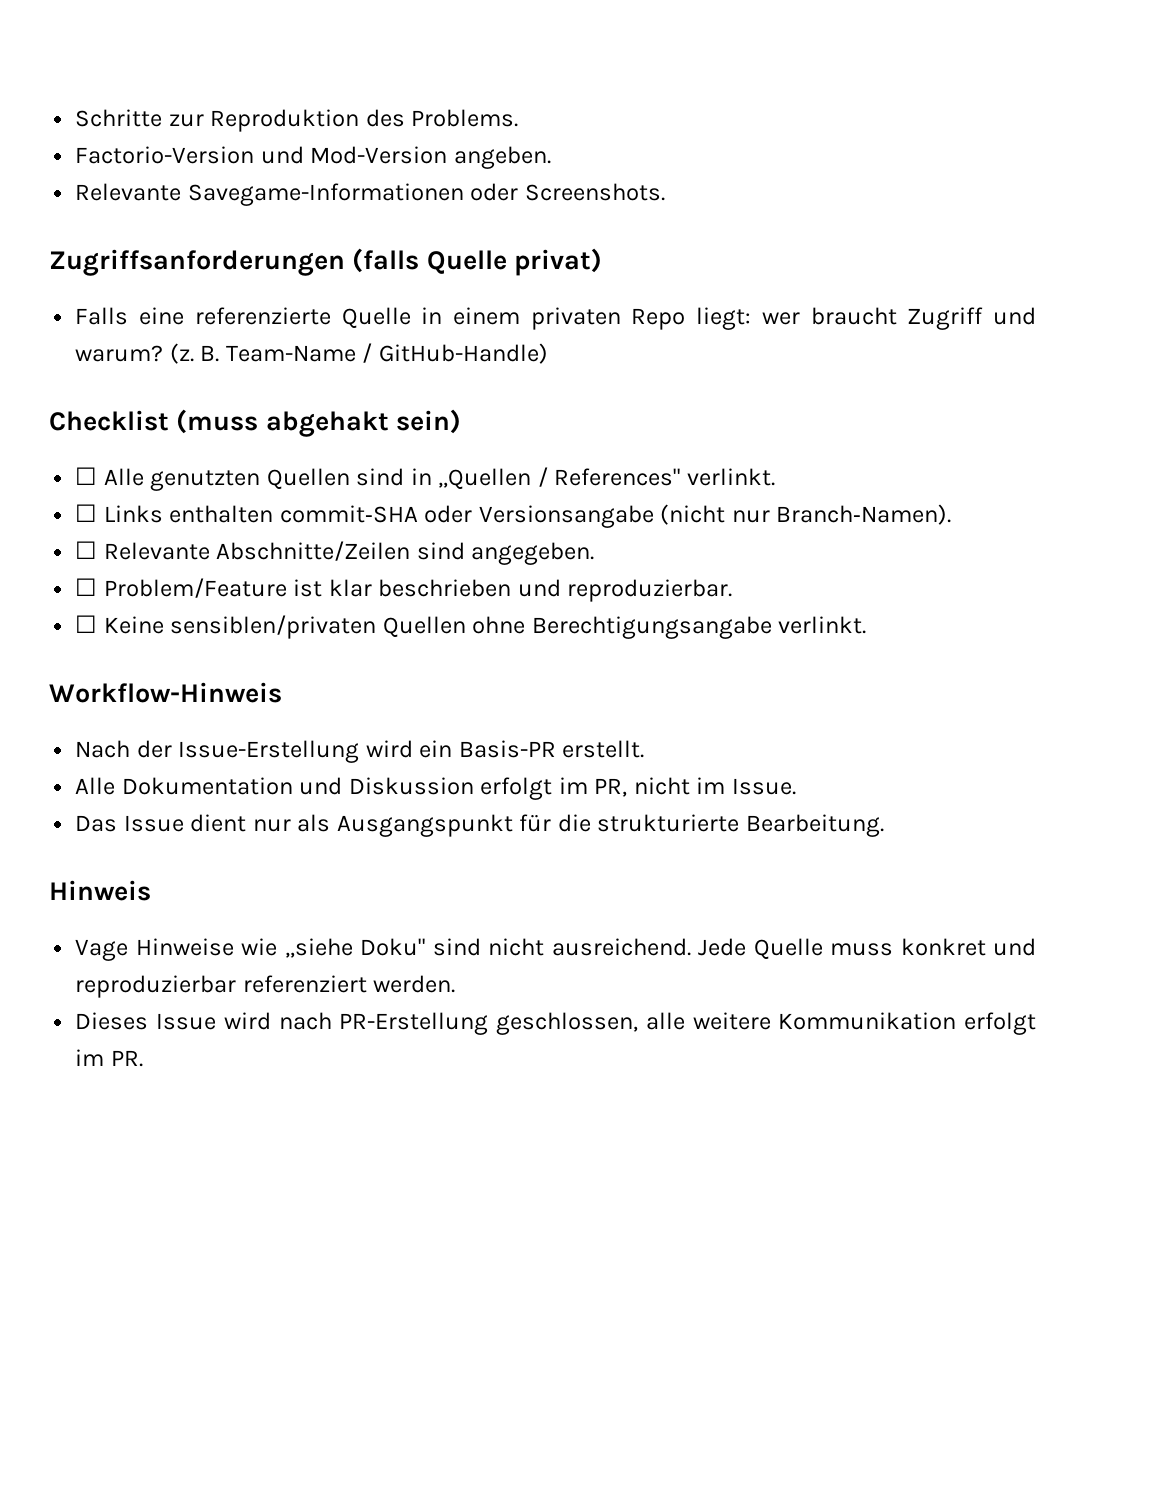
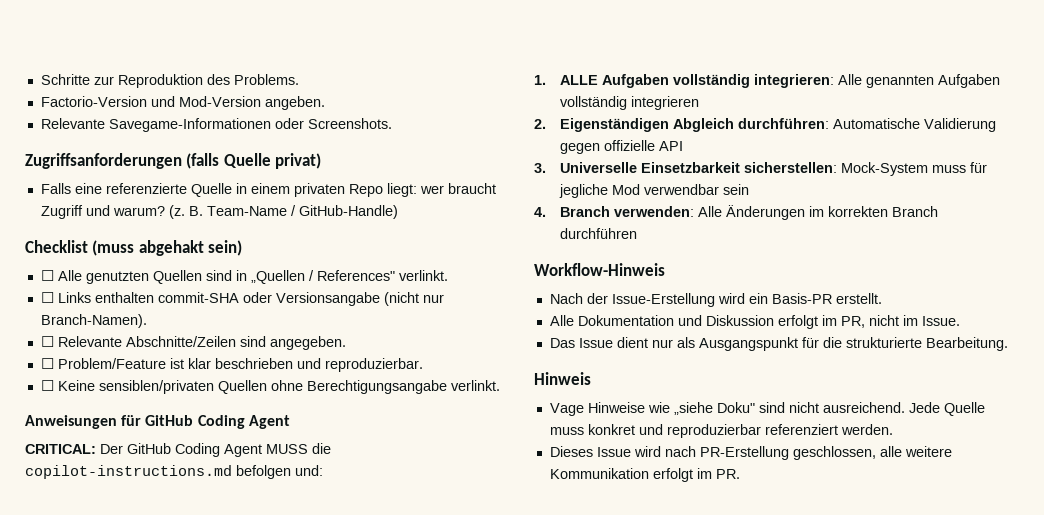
(867, 625) none -> [25,415,290,429] [25,443,331,457] [25,465,323,479] [534,74,1001,88] [560,96,700,110] [534,118,997,132] [560,140,684,154] [534,162,988,176] [559,184,750,198] [534,205,939,220] [560,228,638,239] // Anweisungen für GitHub Coding Agent // CRITICAL: Der GitHub Coding Agent MUSS die copilot-instructions.md befolgen und: // 1. ALLE Aufgaben vollständig integrieren: Alle genannten Aufgaben vollständig integrieren // 2. Eigenständigen Abgleich durchführen: Automatische Validierung gegen offizielle API // 3. Universelle Einsetzbarkeit sicherstellen: Mock-System muss für jegliche Mod verwendbar sein // 4. Branch verwenden: Alle Änderungen im korrekten Branch durchführen

